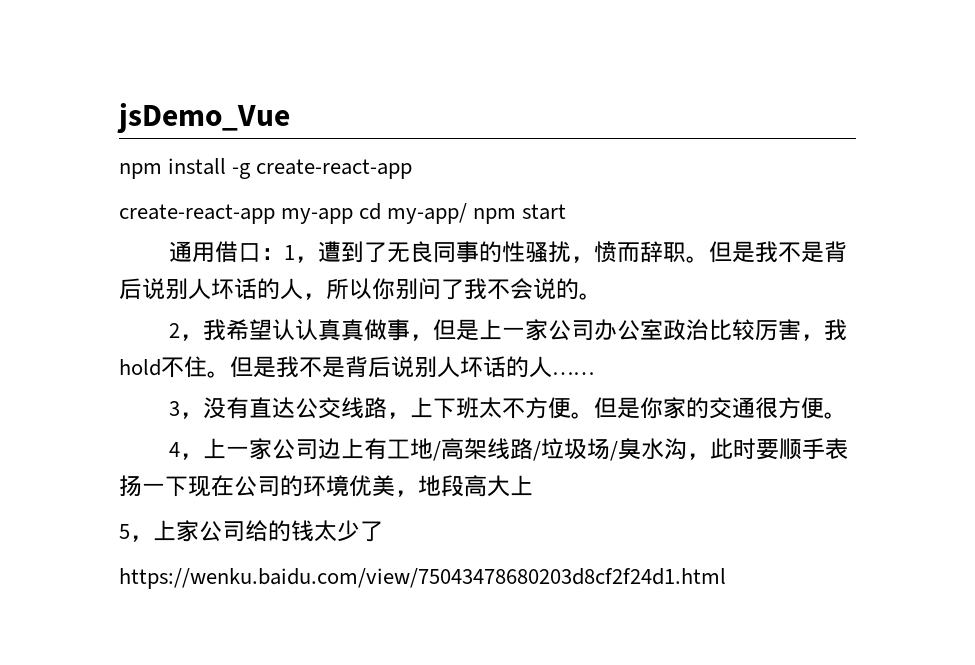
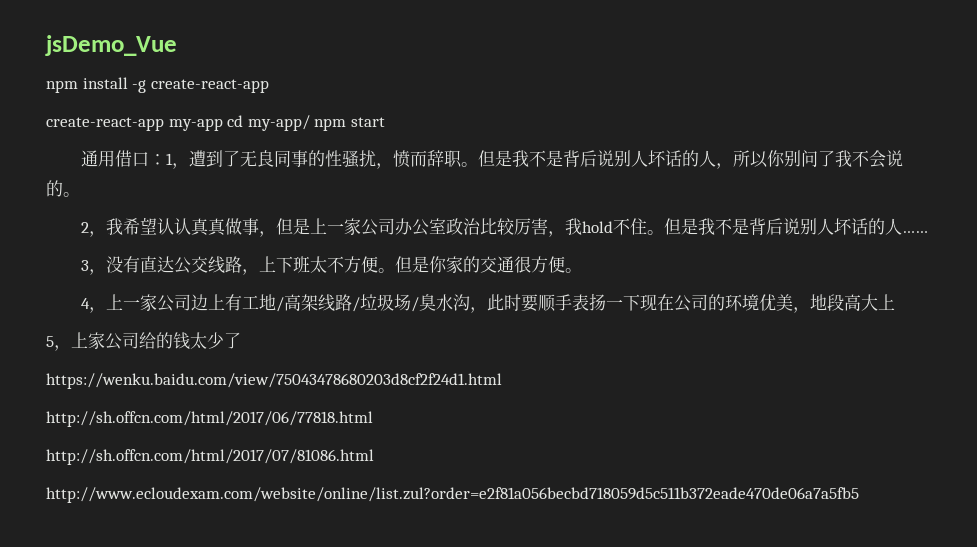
(726, 578) none -> [46,411,373,427] [46,449,374,465] [46,487,859,503] // http://sh.offcn.com/html/2017/06/77818.html // http://sh.offcn.com/html/2017/07/81086.html // http://www.ecloudexam.com/website/online/list.zul?order=e2f81a056becbd718059d5c511b372eade470de06a7a5fb5

